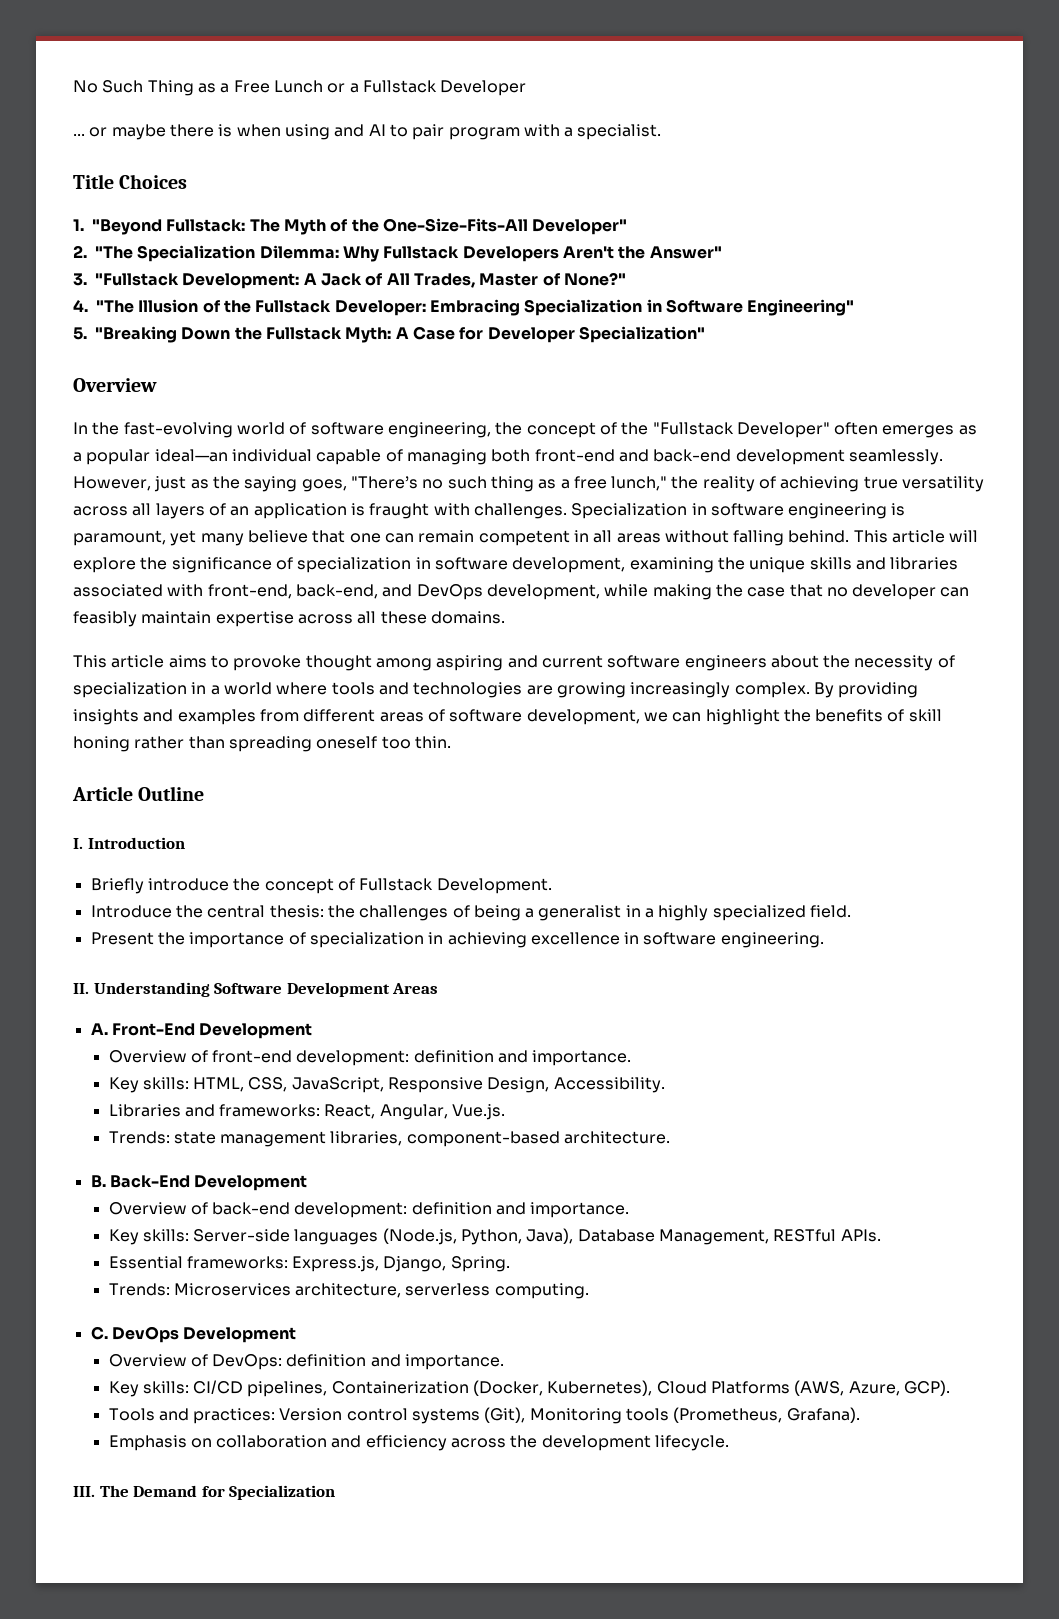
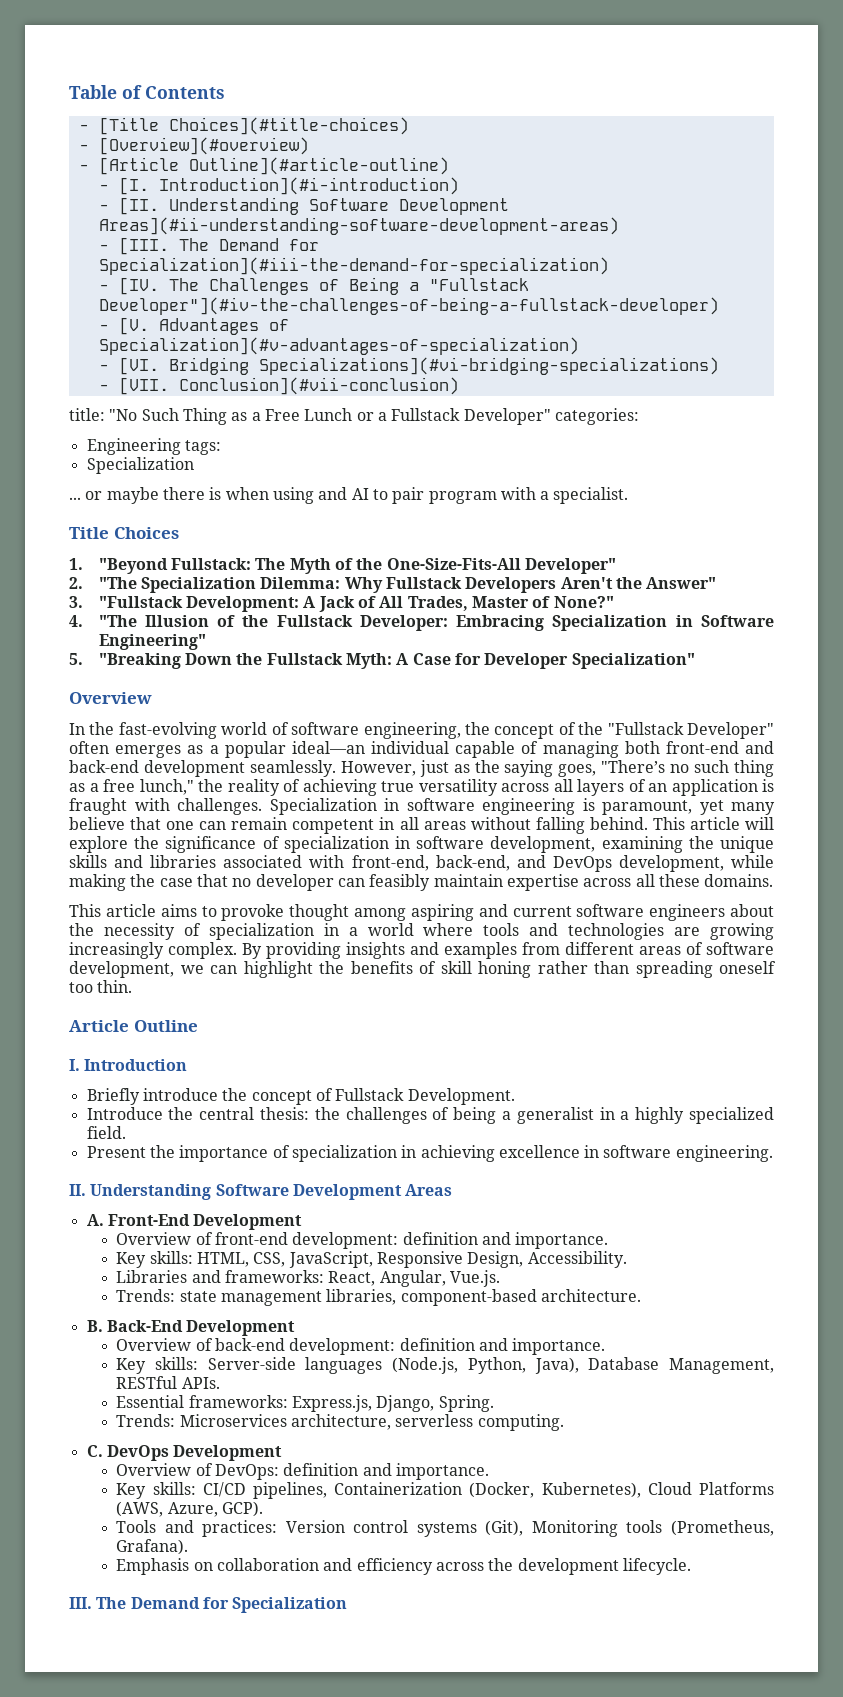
[73,80,98,93] No -> [69,85,225,99] [78,117,409,135] [78,137,309,155] [78,157,449,175] [98,177,459,195] [98,197,509,215] [98,217,619,235] [98,237,319,255] [98,257,609,275] [98,277,529,295] [98,297,719,315] [98,317,289,335] [98,337,579,355] [98,357,719,375] [98,377,459,395] [69,408,138,421] Table of Contents // - [Title Choices](#title-choices) // - [Overview](#overview) // - [Article Outline](#article-outline) // - [I. Introduction](#i-introduction) // - [II. Understanding Software Development Areas](#ii-understanding-software-development-areas) // - [III. The Demand for Specialization](#iii-the-demand-for-specialization) // - [IV. The Challenges of Being a "Fullstack Developer"](#iv-the-challenges-of-being-a-fullstack-developer) // - [V. Advantages of Specialization](#v-advantages-of-specialization) // - [VI. Bridging Specializations](#vi-bridging-specializations) // - [VII. Conclusion](#vii-conclusion) // title: "No
[440,80,527,96] Developer -> [463,408,639,425] [86,438,221,455] [86,457,194,474] Developer" categories: // Engineering tags: // Specialization

